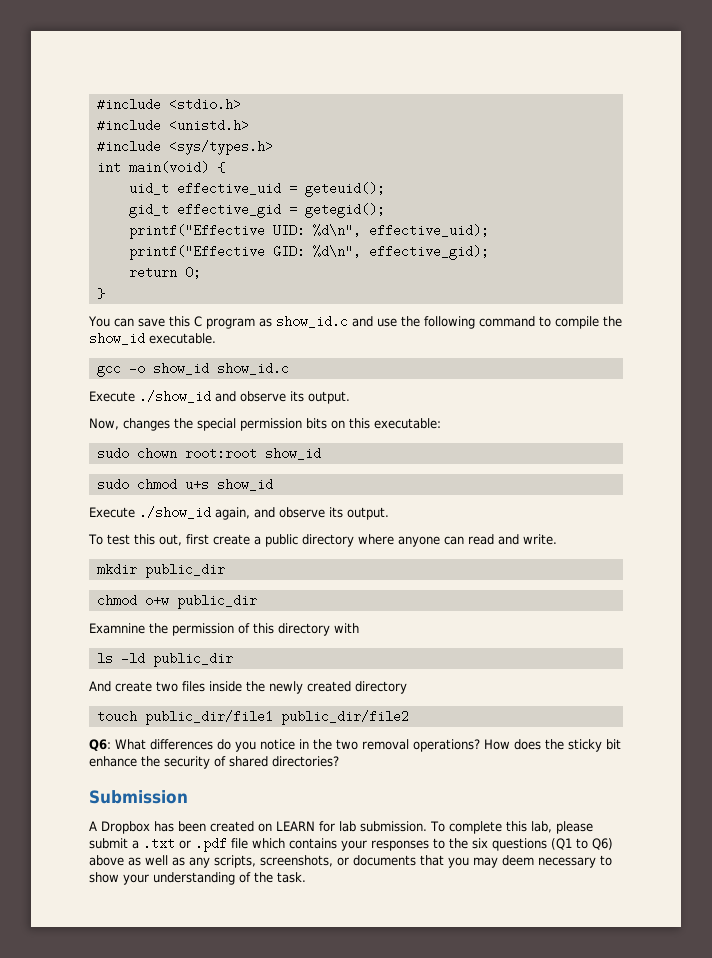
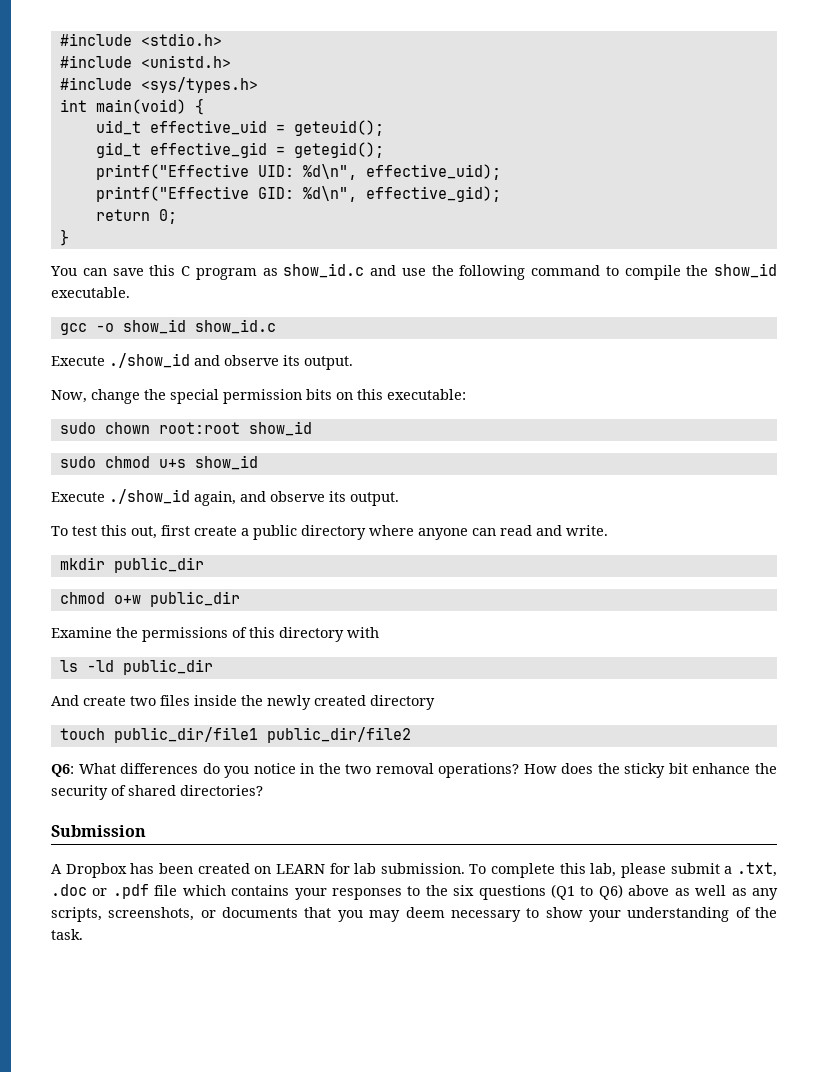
[123,418,170,431] changes -> [91,389,140,404] change
[89,623,234,636] Examnine the permission -> [51,627,228,642] Examine the permissions
[143,837,175,850] .txt -> [736,862,777,877] [51,884,87,896] .txt, .doc

